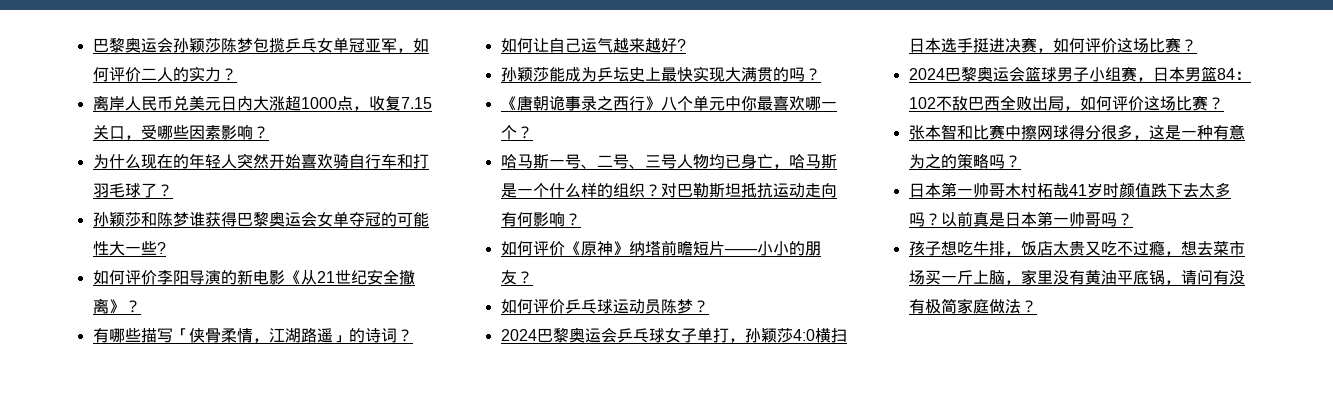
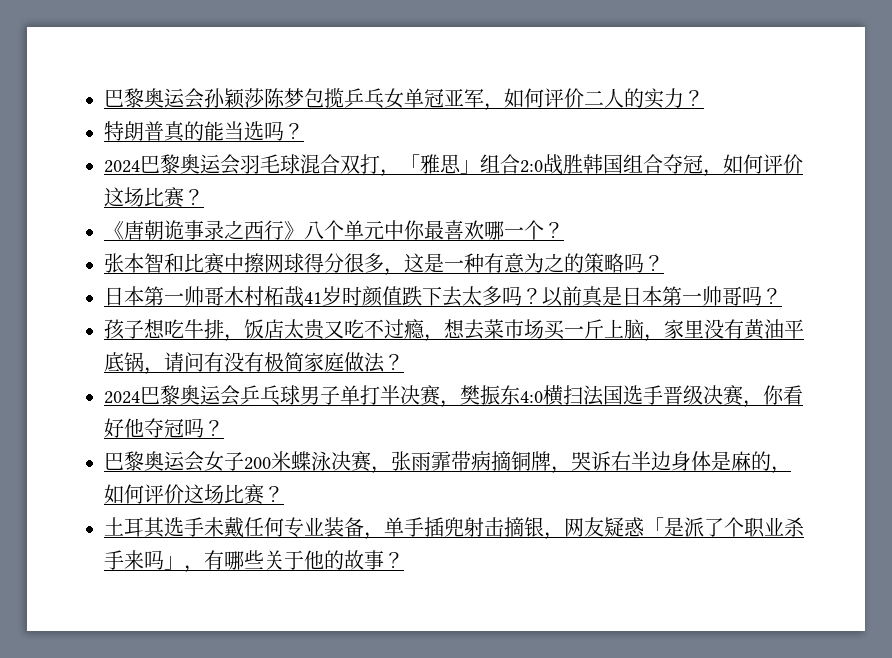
[92,95,432,111] [92,124,269,140] [92,153,429,169] [92,183,173,198] [92,211,429,227] [92,241,166,256] [92,269,415,285] [92,298,141,314] [92,328,413,343] [500,37,686,53] [500,66,805,82] 离岸人民币兑美元日内大涨超1000点，收复7.15关口，受哪些因素影响？ // 为什么现在的年轻人突然开始喜欢骑自行车和打羽毛球了？ // 孙颖莎和陈梦谁获得巴黎奥运会女单夺冠的可能性大一些? // 如何评价李阳导演的新电影《从21世纪安全撤离》？ // 有哪些描写「侠骨柔情，江湖路遥」的诗词？ // 如何让自己运气越来越好? // 孙颖莎能成为乒坛史上最快实现大满贯的吗 -> [104,121,304,142] [104,154,803,177] [104,187,184,208] 特朗普真的能当选吗？ // 2024巴黎奥运会羽毛球混合双打，「雅思」组合2:0战胜韩国组合夺冠，如何评价这场比赛
[500,153,837,169] [500,183,837,198] [500,211,581,227] [500,240,821,256] [500,270,533,285] [500,299,709,314] [500,327,847,343] [908,37,1197,53] [908,66,1251,82] [908,95,1224,111] // 哈马斯一号、二号、三号人物均已身亡，哈马斯是一个什么样的组织？对巴勒斯坦抵抗运动走向有何影响？ // 如何评价《原神》纳塔前瞻短片——小小的朋友？ // 如何评价乒乓球运动员陈梦？ // 2024巴黎奥运会乒乓球女子单打，孙颖莎4:0横扫日本选手挺进决赛，如何评价这场比赛？ // 2024巴黎奥运会篮球男子小组赛，日本男篮84：102不敌巴西全败出局，如何评价这场比赛？ -> (564, 230) none
(1037, 306) none -> [104,385,803,408] [104,418,224,438] [104,451,791,474] [104,484,284,505] [104,517,804,540] [104,550,404,573] // 2024巴黎奥运会乒乓球男子单打半决赛，樊振东4:0横扫法国选手晋级决赛，你看好他夺冠吗？ // 巴黎奥运会女子200米蝶泳决赛，张雨霏带病摘铜牌，哭诉右半边身体是麻的，如何评价这场比赛？ // 土耳其选手未戴任何专业装备，单手插兜射击摘银，网友疑惑「是派了个职业杀手来吗」，有哪些关于他的故事？

